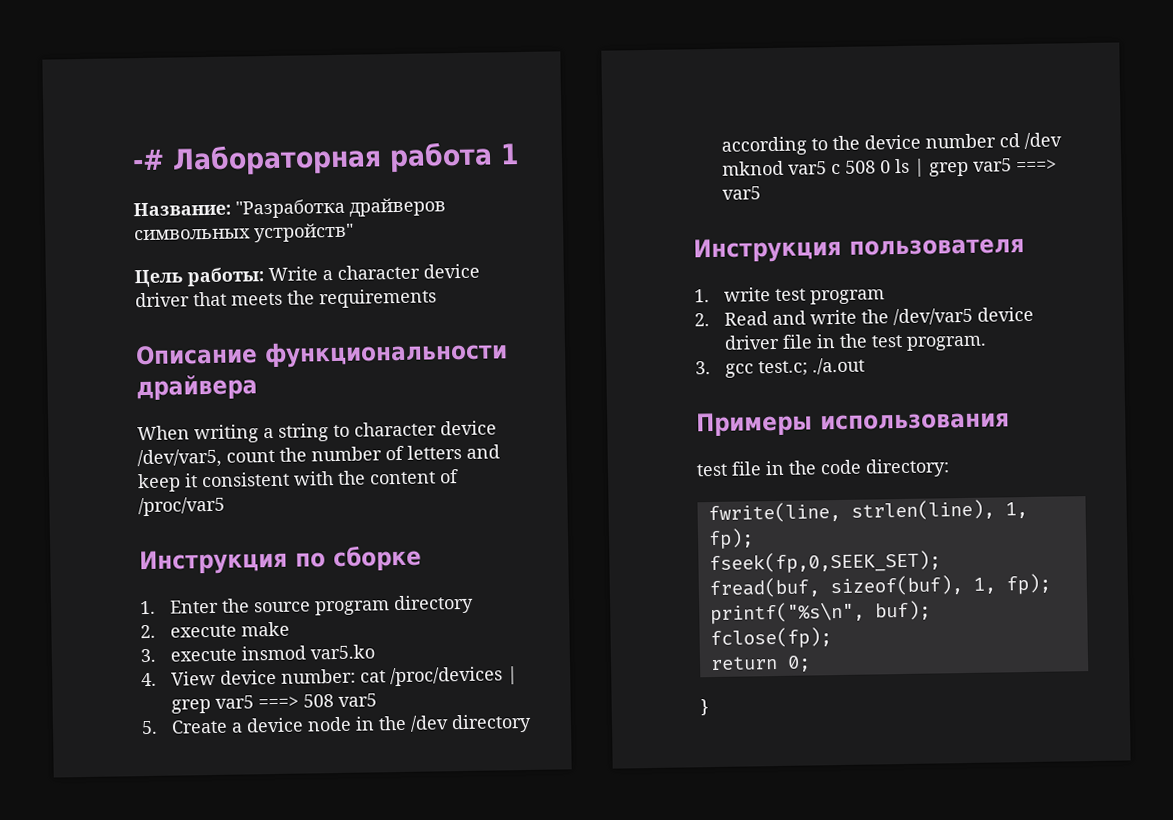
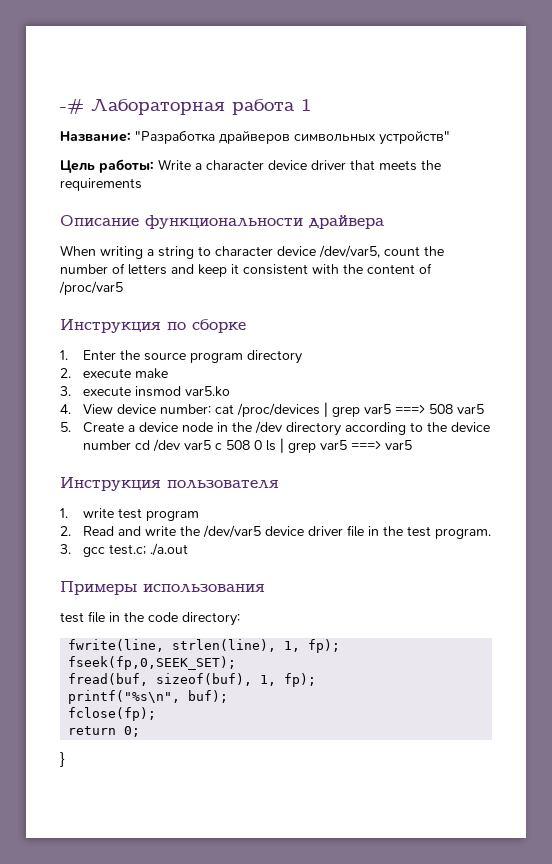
[721,160,784,176] mknod -> (181, 445) none

